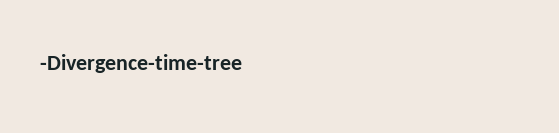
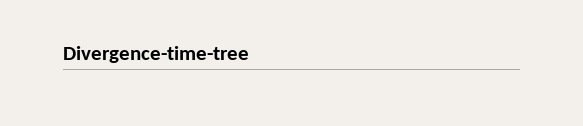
[40,54,242,73] -Divergence-time-tree -> [63,46,249,63] Divergence-time-tree

